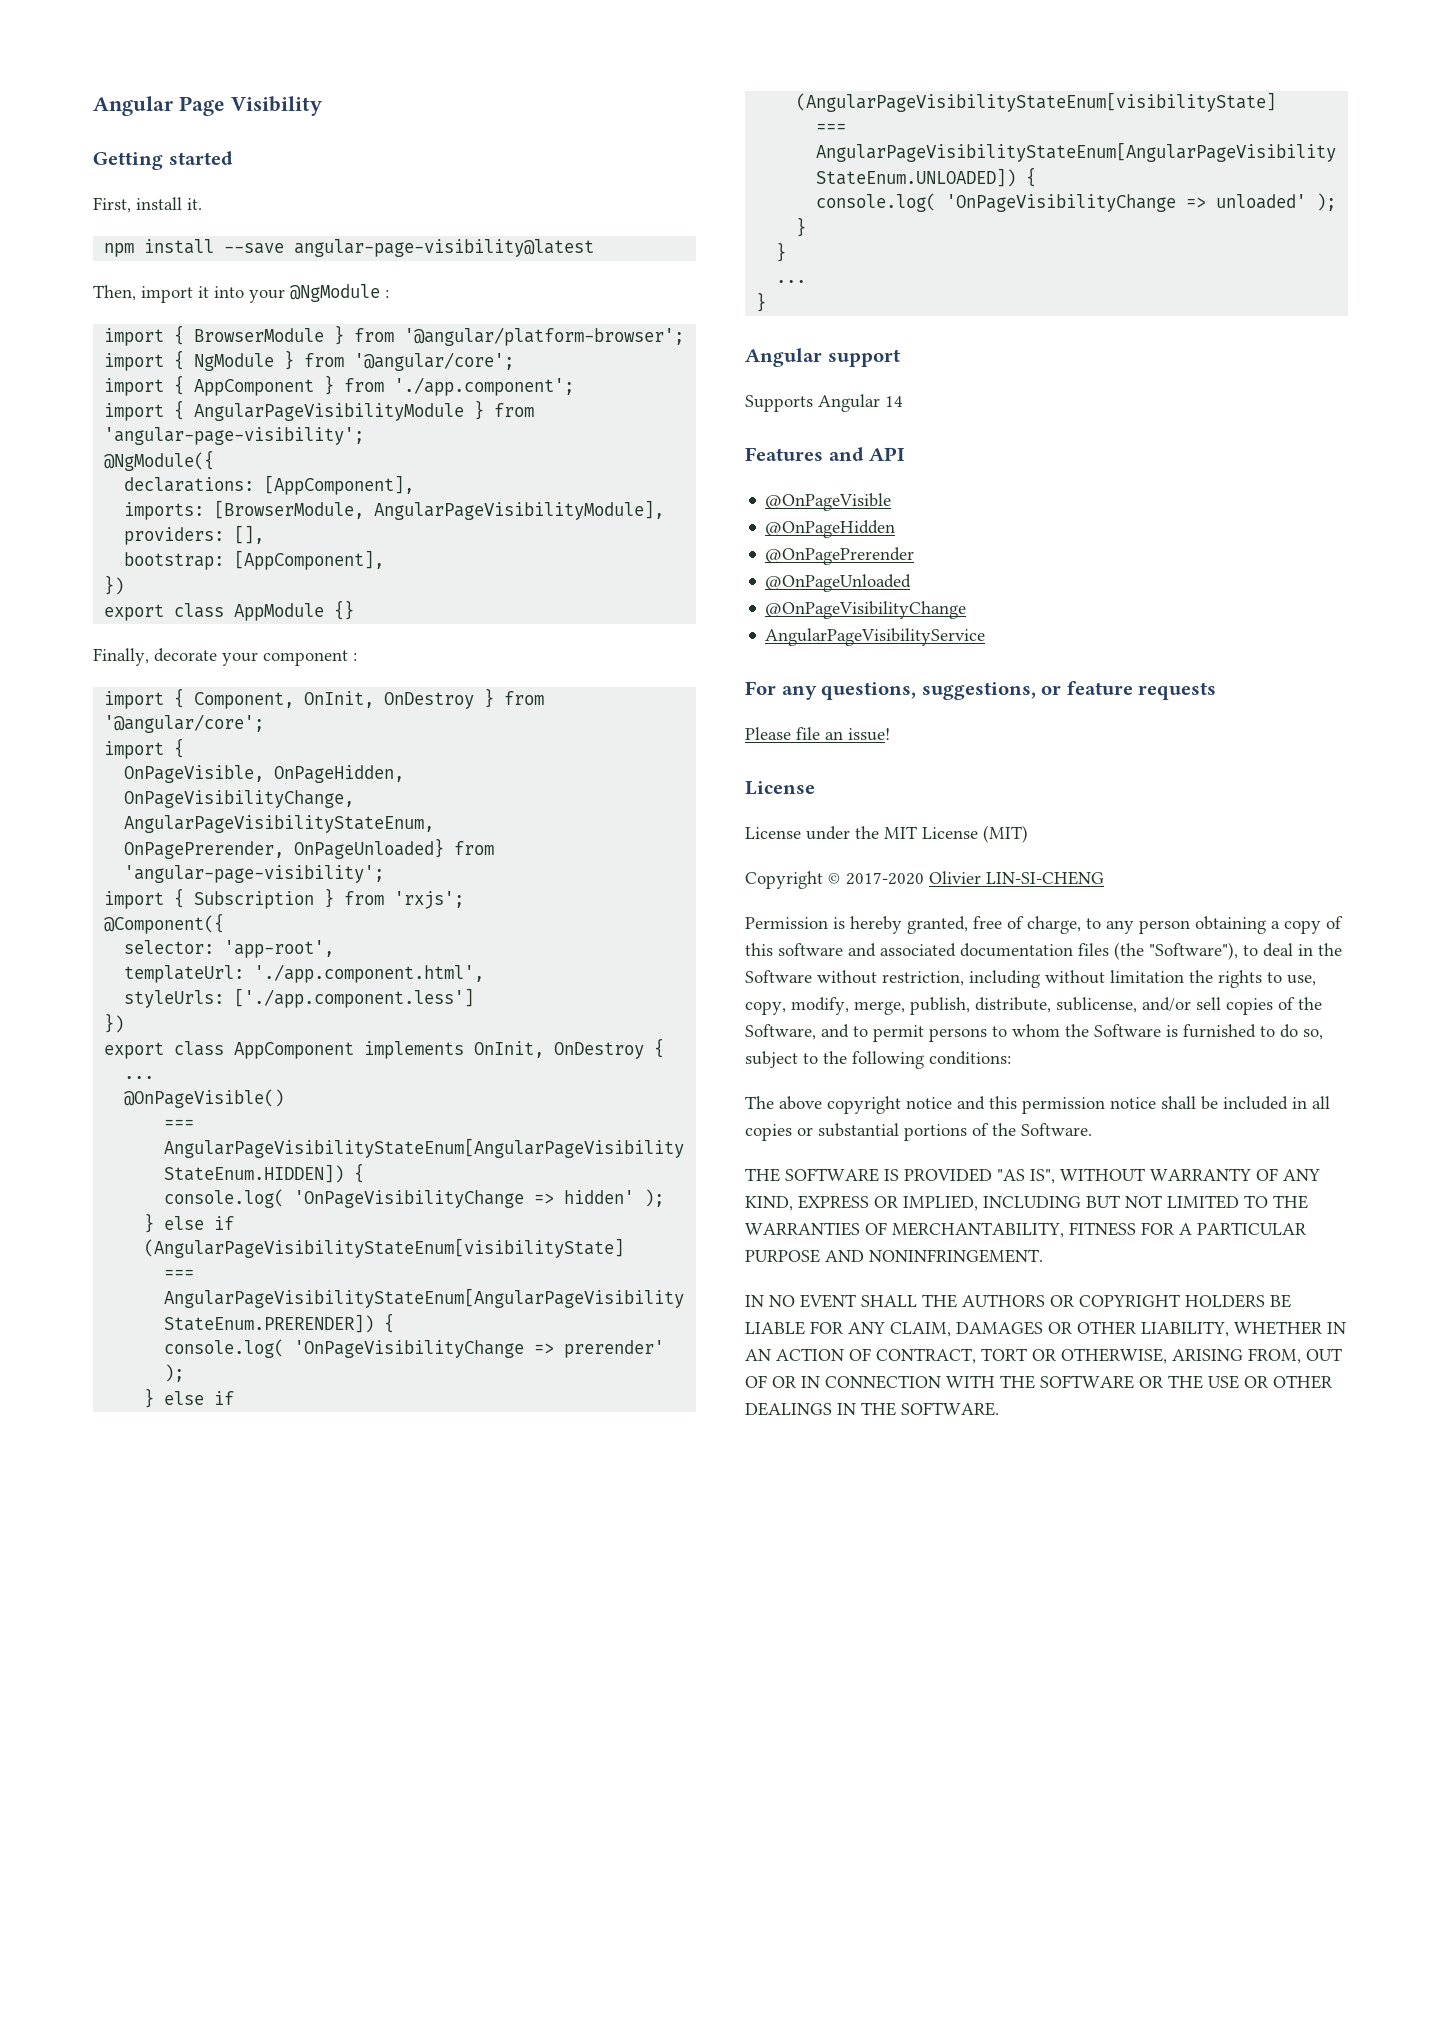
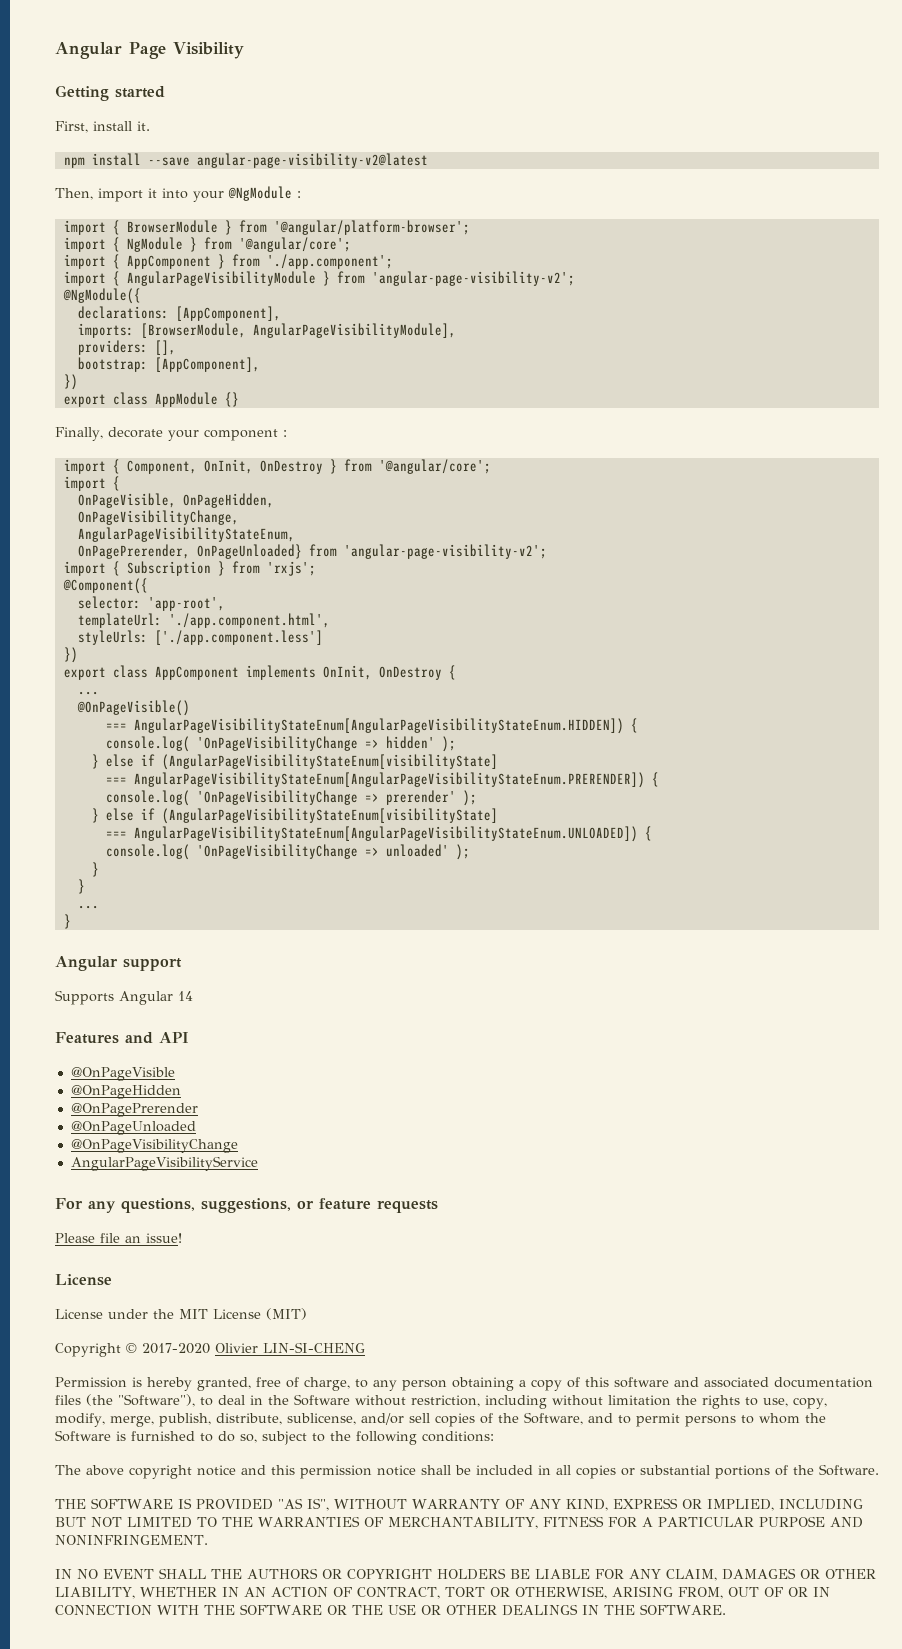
[294,239,595,257] angular-page-visibility@latest -> [196,153,428,168] angular-page-visibility-v2@latest
[104,427,365,445] 'angular-page-visibility'; -> [371,271,575,286] 'angular-page-visibility-v2';
[124,865,385,883] 'angular-page-visibility'; -> [343,544,547,559] 'angular-page-visibility-v2';

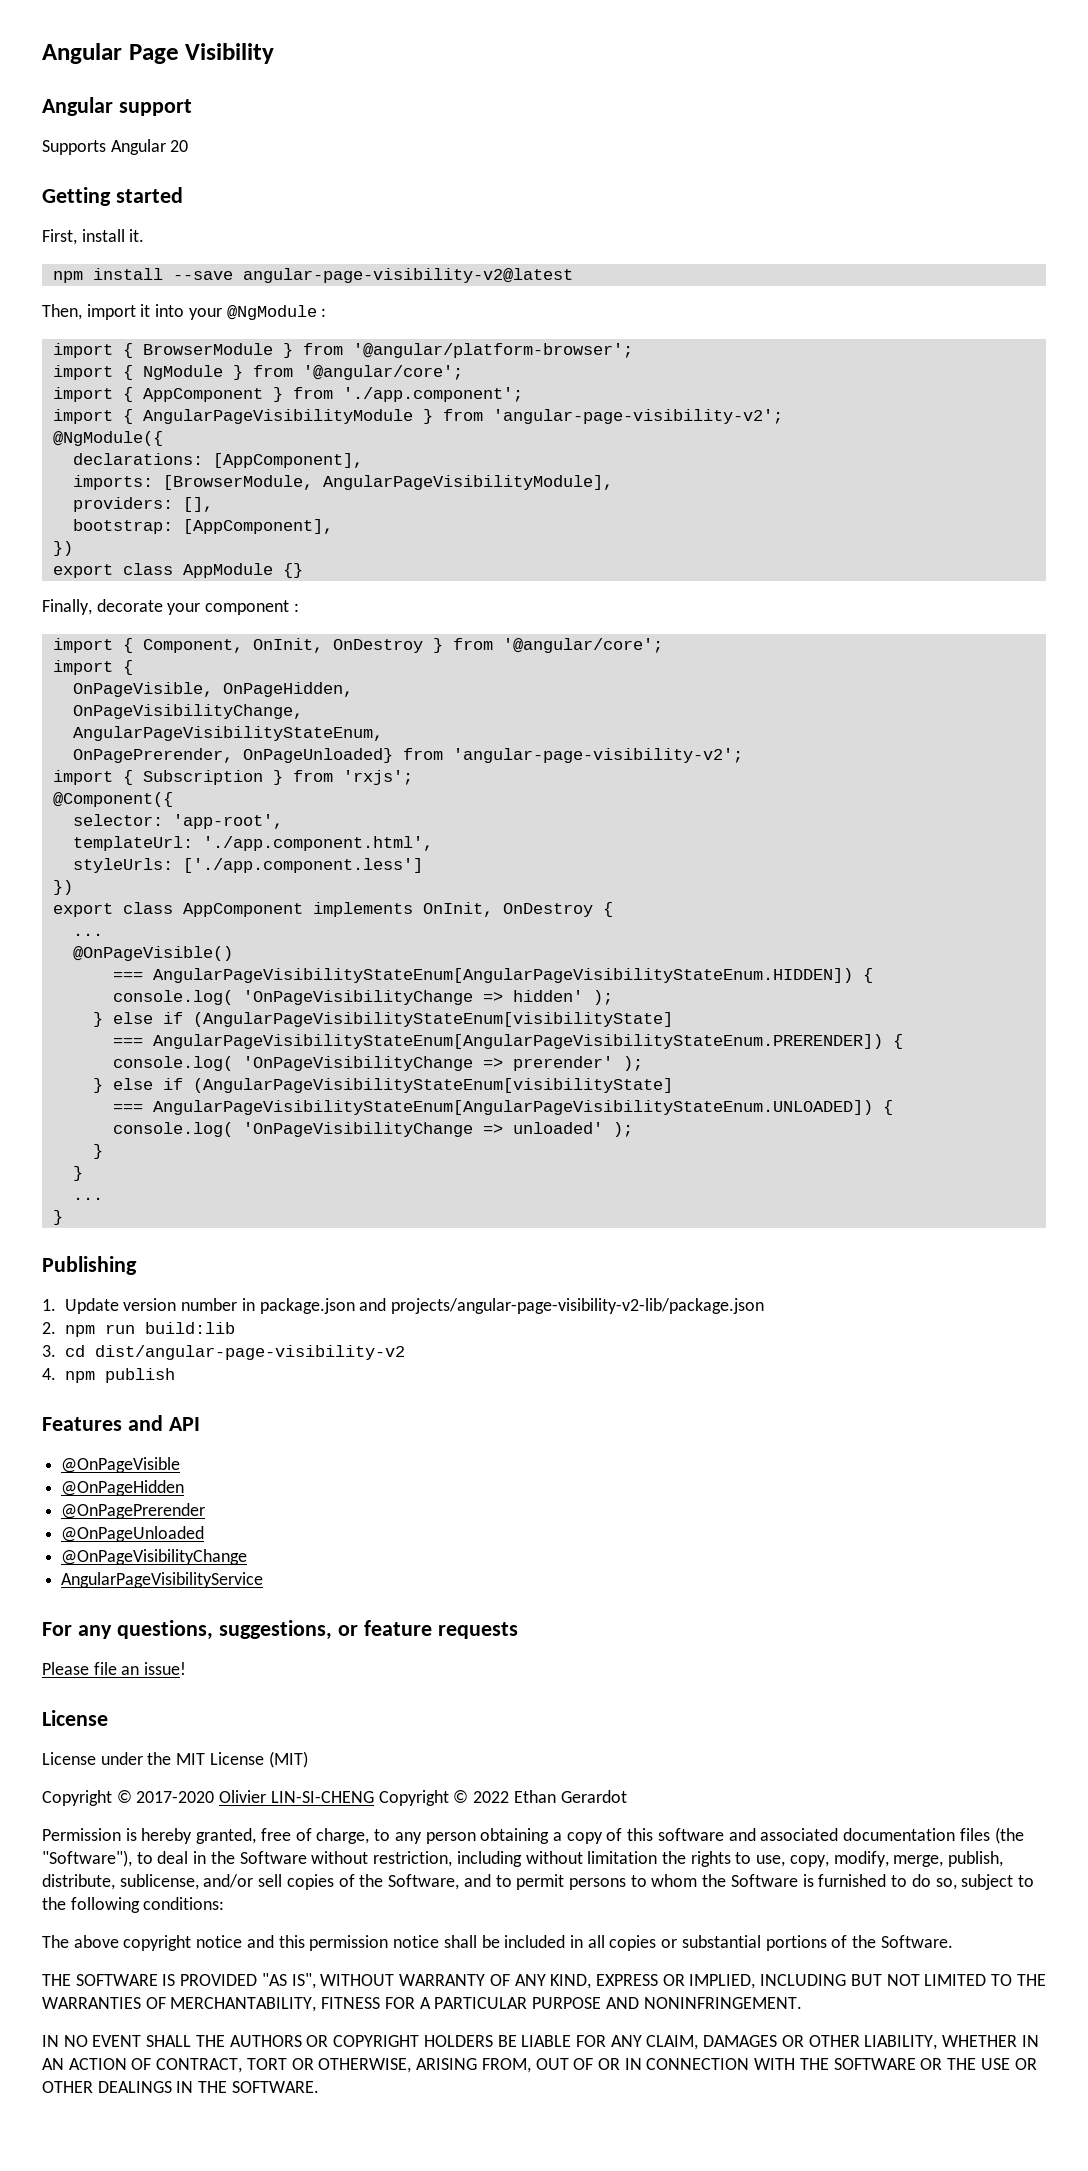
(244, 50) none -> [42,97,192,116] [42,139,189,155] // Angular support // Supports Angular 20
[55,956,182,971] [55,990,193,1005] Angular support // Supports Angular 14 -> [42,1256,137,1275] [42,1298,765,1314] [42,1322,235,1337] [42,1345,405,1360] [42,1368,175,1383] Publishing // 1. Update version number in package.json and projects/angular-page-visibility-v2-lib/package.json // 2. npm run build:lib // 3. cd dist/angular-page-visibility-v2 // 4. npm publish
(365, 1347) none -> [378,1790,627,1806] Copyright © 2022 Ethan Gerardot

